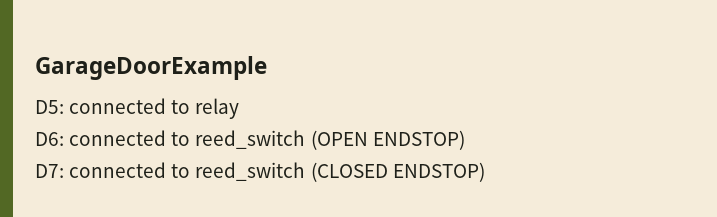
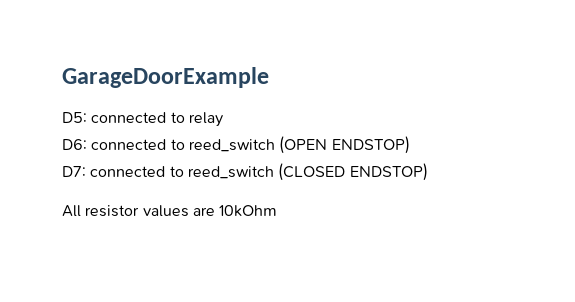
(485, 172) none -> [62,205,278,217] // All resistor values are 10kOhm

